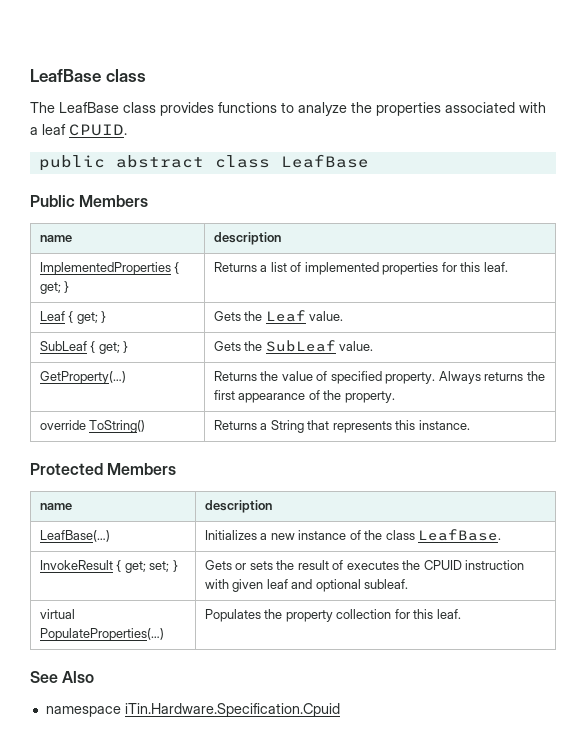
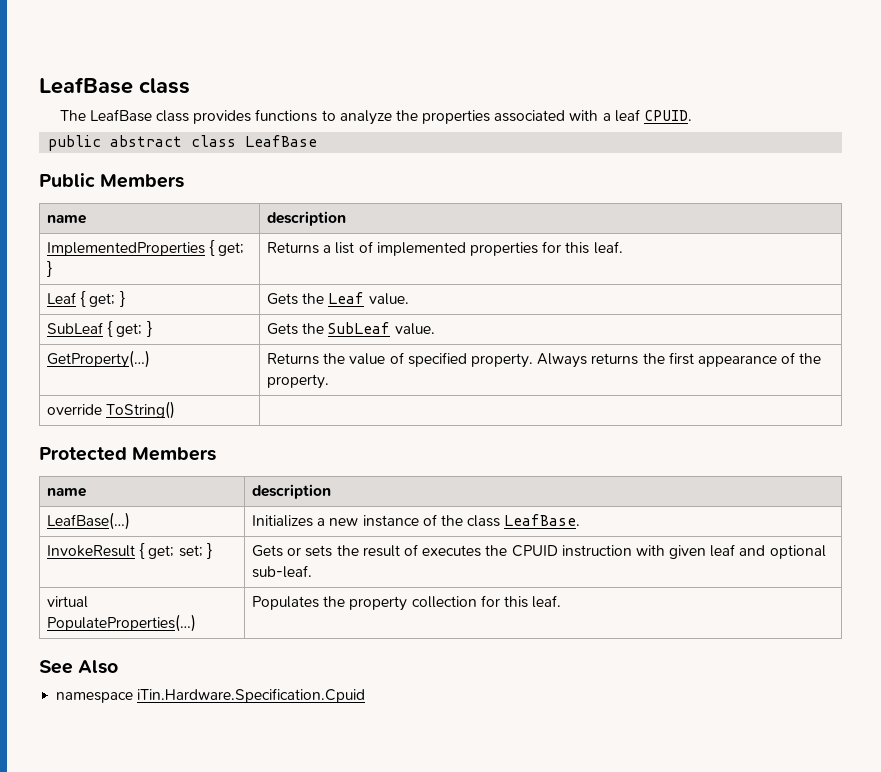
[213,420,470,433] Returns a String that represents this instance. -> (176, 410) none
[364,579,409,589] subleaf. -> [252,565,313,578] sub-leaf.

